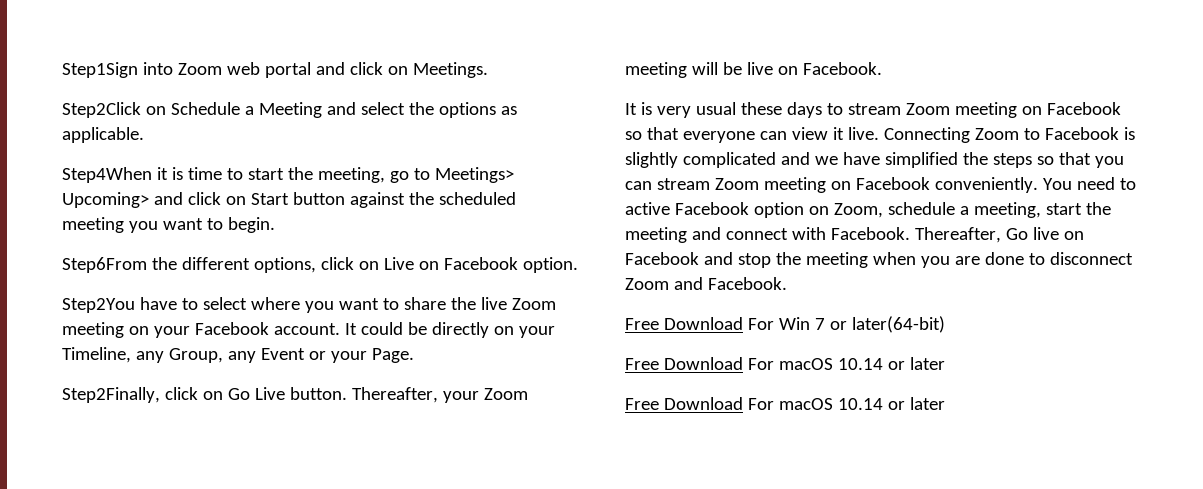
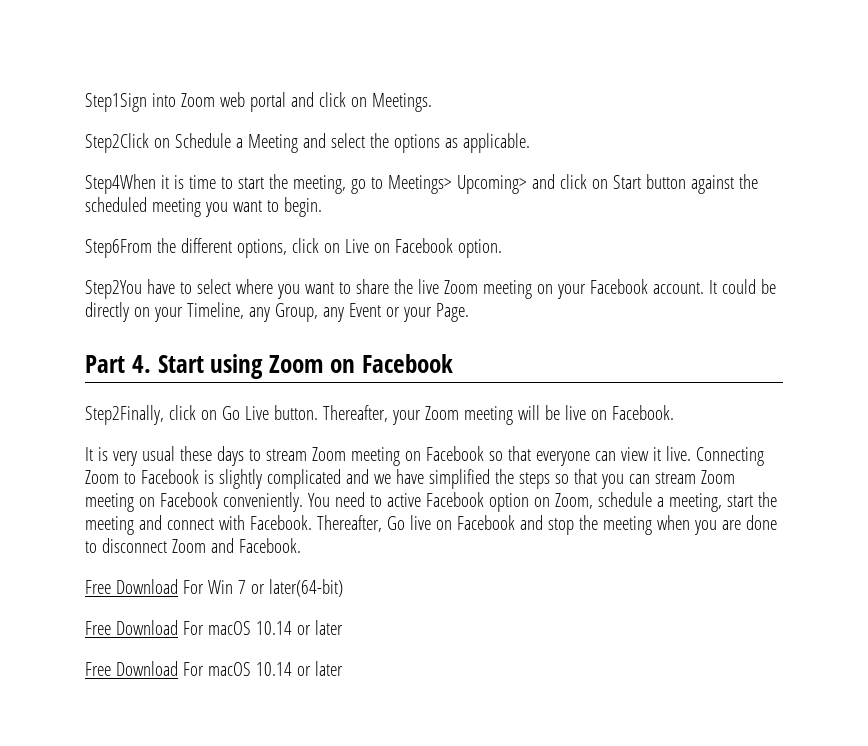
(414, 355) none -> [85,354,453,379] // Part 4. Start using Zoom on Facebook

